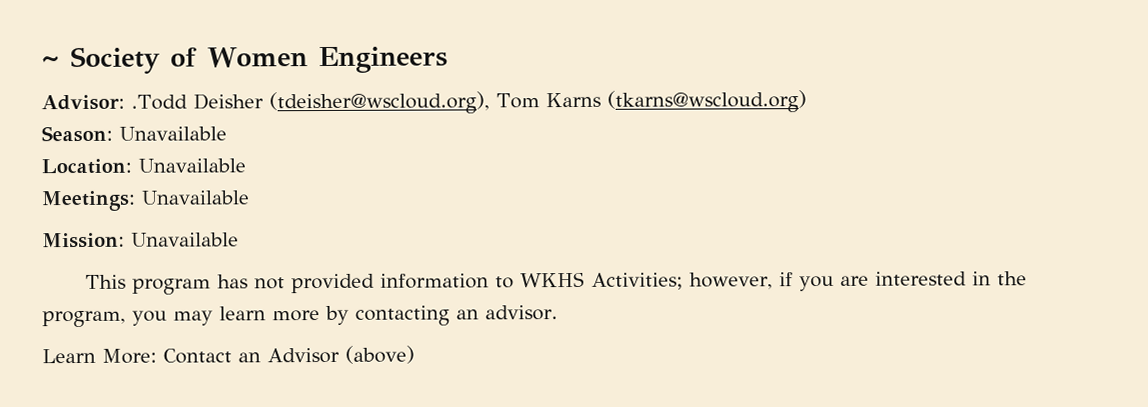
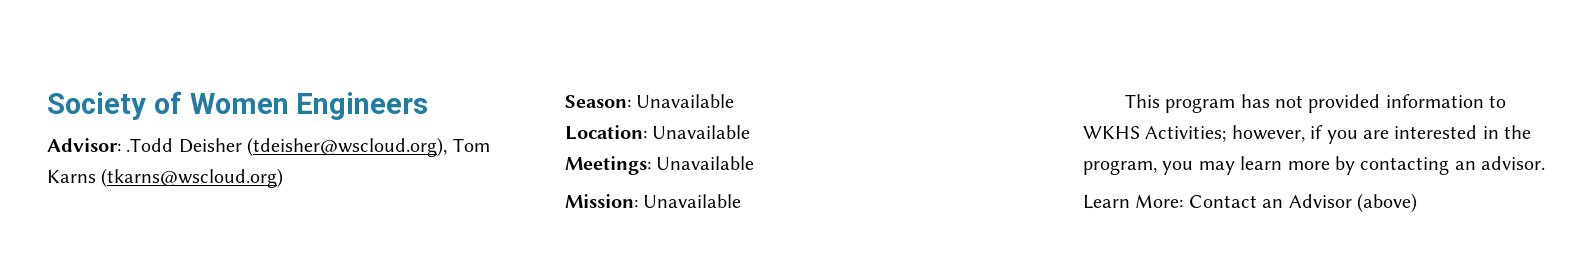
[41,56,60,68] ~ -> (47, 106) none

